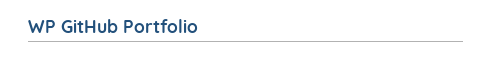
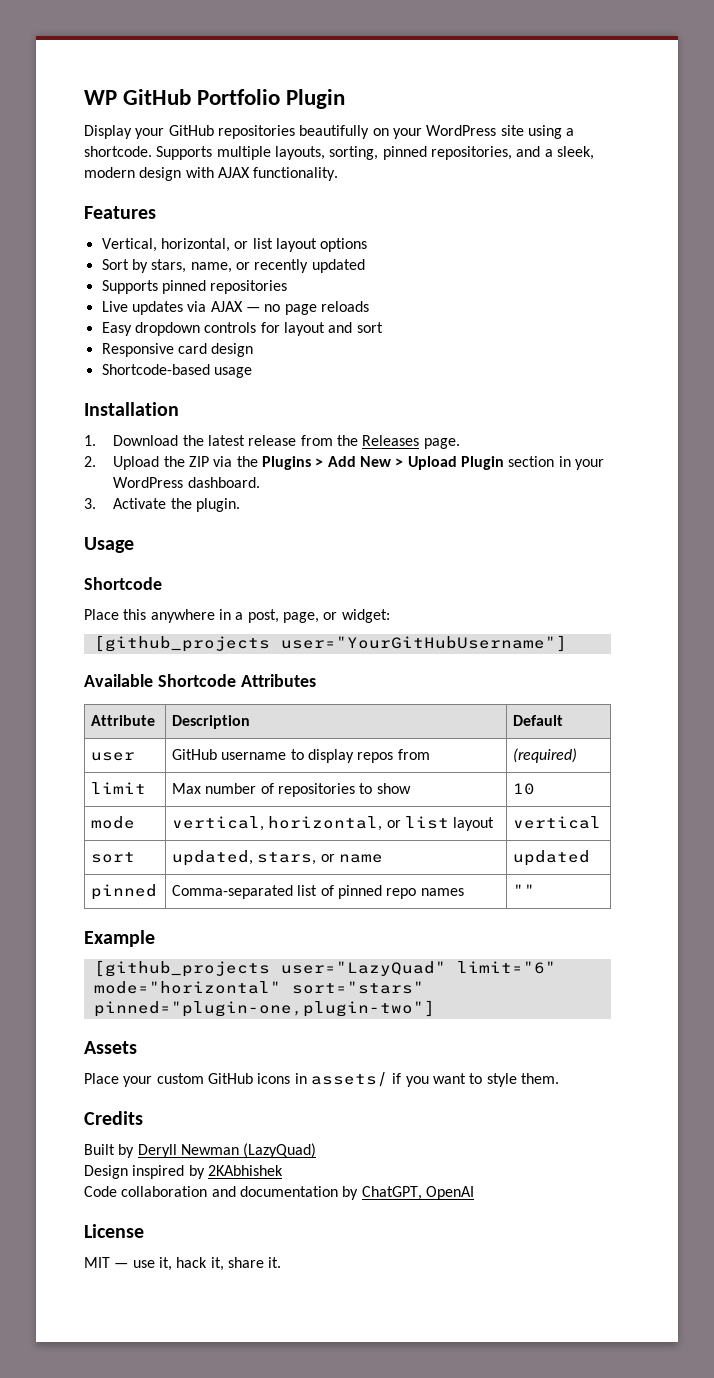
(198, 26) none -> [286,89,346,109] [84,125,575,139] [84,146,594,160] [84,167,339,181] [84,206,156,219] [101,238,368,252] [101,259,365,273] [101,280,288,294] [101,301,369,315] [101,322,383,336] [101,343,254,357] [101,364,252,378] [84,402,179,416] [84,435,460,449] [84,456,604,470] [113,477,260,488] [84,498,241,512] [84,537,134,553] [84,577,162,590] [84,609,390,623] [93,635,567,652] [84,674,316,687] [91,715,156,726] [172,715,251,729] [513,715,564,726] [91,752,136,761] [172,749,430,763] [513,748,578,763] [91,782,147,794] [172,783,411,797] [513,783,536,795] [91,816,136,829] [172,816,495,831] [513,816,602,829] [91,852,136,863] [172,850,384,866] [513,850,591,866] [91,884,158,900] [172,885,464,899] [513,884,536,896] [84,930,155,947] [93,960,556,977] [93,981,424,994] [93,1000,435,1017] [84,1041,137,1054] [84,1072,559,1087] [84,1111,143,1125] [84,1143,317,1158] [84,1165,283,1179] [84,1186,474,1200] [84,1224,144,1238] [84,1257,282,1271] Plugin // Display your GitHub repositories beautifully on your WordPress site using a shortcode. Supports multiple layouts, sorting, pinned repositories, and a sleek, modern design with AJAX functionality. // Features // Vertical, horizontal, or list layout options // Sort by stars, name, or recently updated // Supports pinned repositories // Live updates via AJAX — no page reloads // Easy dropdown controls for layout and sort // Responsive card design // Shortcode-based usage // Installation // 1. Download the latest release from the Releases page. // 2. Upload the ZIP via the Plugins > Add New > Upload Plugin section in your WordPress dashboard. // 3. Activate the plugin. // Usage // Shortcode // Place this anywhere in a post, page, or widget: // [github_projects user="YourGitHubUsername"] // Available Shortcode Attributes // Attribute | Description | Default // user | GitHub username to display repos from | (required) // limit | Max number of repositories to show | 10 // mode | vertical, horizontal, or list layout | vertical // sort | updated, stars, or name | updated // pinned | Comma-separated list of pinned repo names | "" // Example // [github_projects user="LazyQuad" limit="6" mode="horizontal" sort="stars" pinned="plugin-one,plugin-two"] // Assets // Place your custom GitHub icons in assets/ if you want to style them. // Credits // Built by Deryll Newman (LazyQuad) // Design inspired by 2KAbhishek // Code collaboration and documentation by ChatGPT, OpenAI // License // MIT — use it, hack it, share it.

